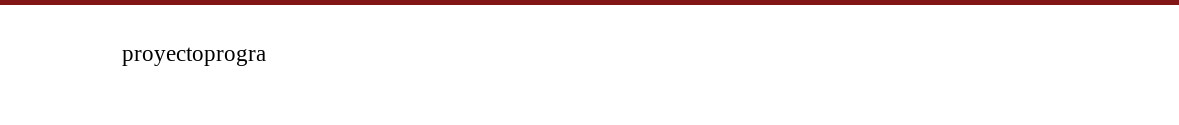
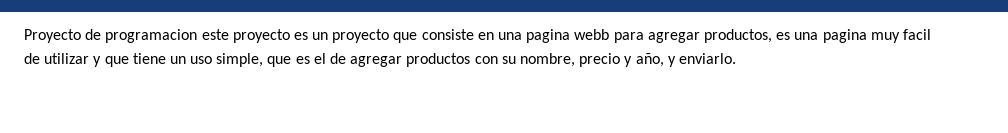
[122,47,266,66] proyectoprogra -> [24,29,931,43] [24,53,736,67] Proyecto de programacion este proyecto es un proyecto que consiste en una pagina webb para agregar productos, es una pagina muy facil de utilizar y que tiene un uso simple, que es el de agregar productos con su nombre, precio y año, y enviarlo.

